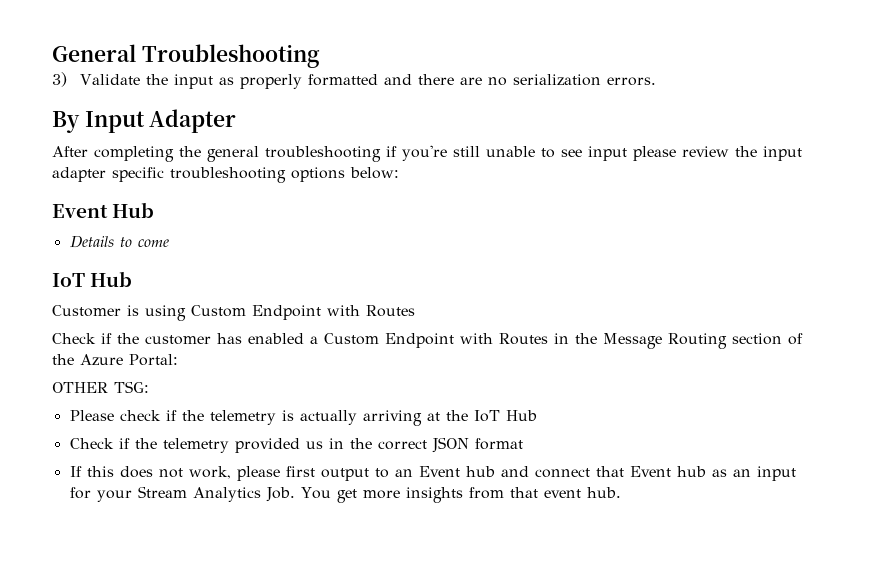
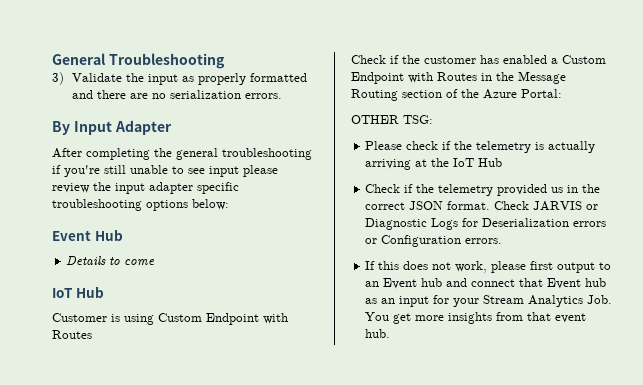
[474,438,523,450] format -> [447,201,599,211] [365,218,607,230] [365,235,503,247] format. Check JARVIS or Diagnostic Logs for Deserialization errors or Configuration errors.

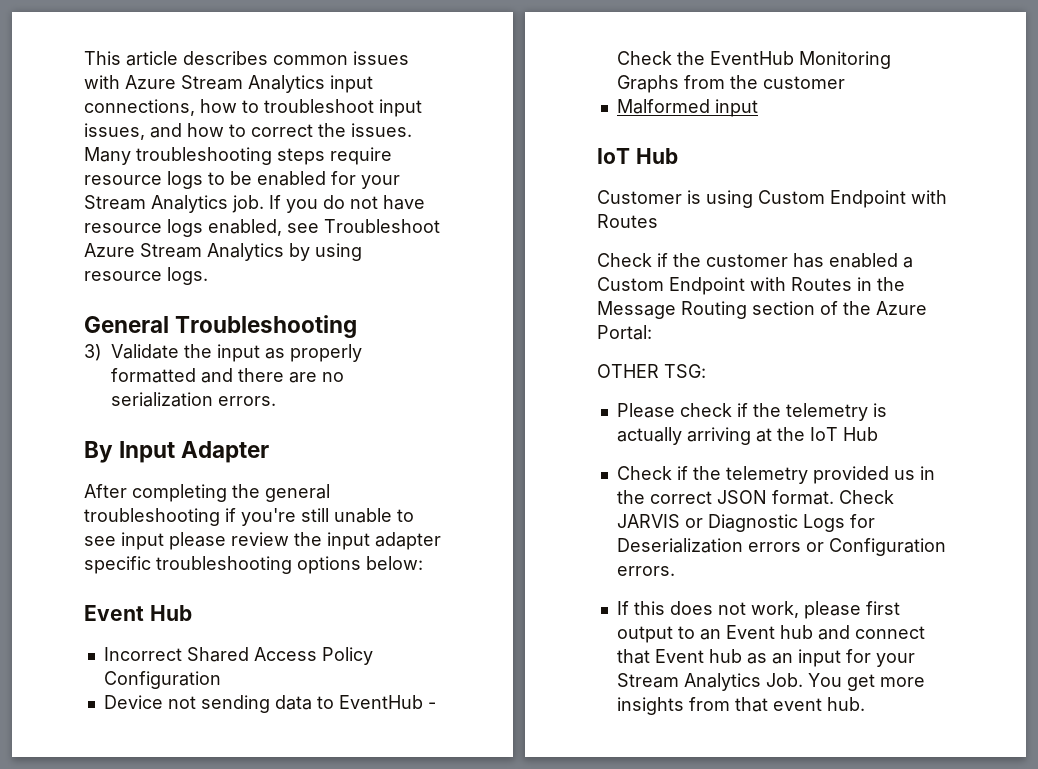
(52, 59) none -> [84,51,409,66] [84,75,373,93] [84,99,422,117] [84,123,412,140] [84,147,392,165] [84,171,400,189] [84,195,425,213] [84,219,440,237] [84,243,362,261] [84,267,208,285] This article describes common issues with Azure Stream Analytics input connections, how to troubleshoot input issues, and how to correct the issues. Many troubleshooting steps require resource logs to be enabled for your Stream Analytics job. If you do not have resource logs enabled, see Troubleshoot Azure Stream Analytics by using resource logs. //
[66,256,156,266] Details to come -> [103,647,373,665] [103,671,221,689] [103,695,436,713] [616,51,891,69] [616,75,845,93] [616,99,758,117] Incorrect Shared Access Policy Configuration // Device not sending data to EventHub - Check the EventHub Monitoring Graphs from the customer // Malformed input

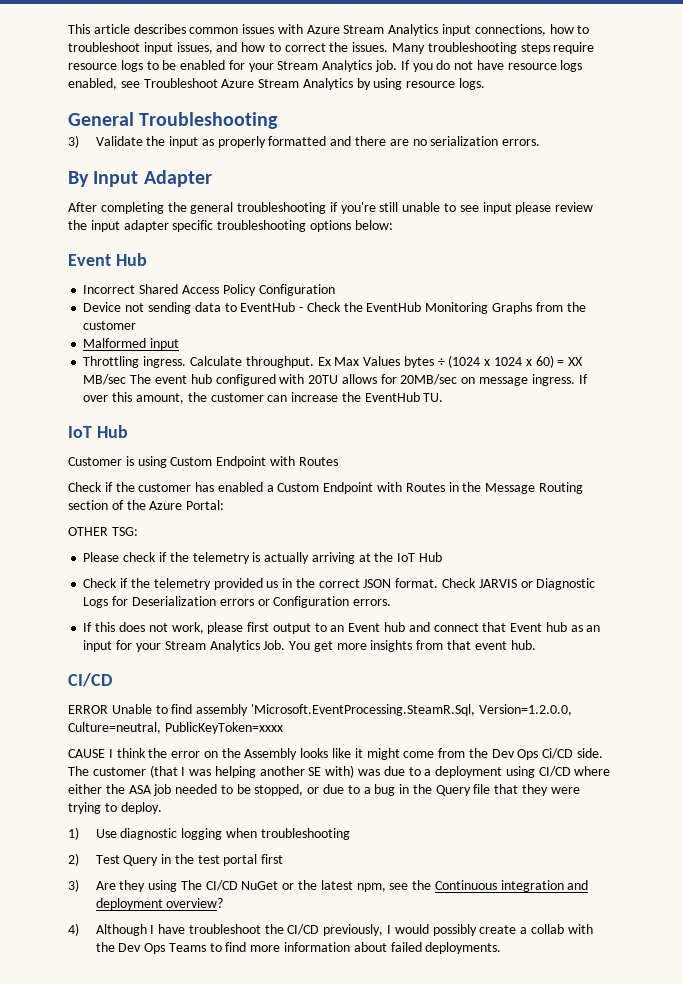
(758, 108) none -> [83,355,584,368] [83,374,588,386] [83,392,444,404] // Throttling ingress. Calculate throughput. Ex Max Values bytes ÷ (1024 x 1024 x 60) = XX MB/sec The event hub configured with 20TU allows for 20MB/sec on message ingress. If over this amount, the customer can increase the EventHub TU.
(865, 704) none -> [68,673,112,687] [68,704,572,716] [68,722,283,734] [68,748,604,760] [68,765,611,778] [68,784,580,796] [68,802,162,814] [68,827,350,840] [68,853,284,866] [68,879,589,892] [95,898,224,910] [68,923,593,936] [95,942,502,954] // CI/CD // ERROR Unable to find assembly 'Microsoft.EventProcessing.SteamR.Sql, Version=1.2.0.0, Culture=neutral, PublicKeyToken=xxxx // CAUSE I think the error on the Assembly looks like it might come from the Dev Ops Ci/CD side. The customer (that I was helping another SE with) was due to a deployment using CI/CD where either the ASA job needed to be stopped, or due to a bug in the Query file that they were trying to deploy. // 1) Use diagnostic logging when troubleshooting // 2) Test Query in the test portal first // 3) Are they using The CI/CD NuGet or the latest npm, see the Continuous integration and deployment overview? // 4) Although I have troubleshoot the CI/CD previously, I would possibly create a collab with the Dev Ops Teams to find more information about failed deployments.

